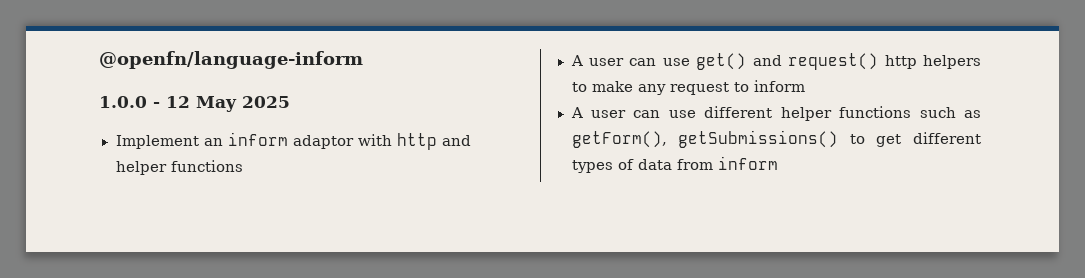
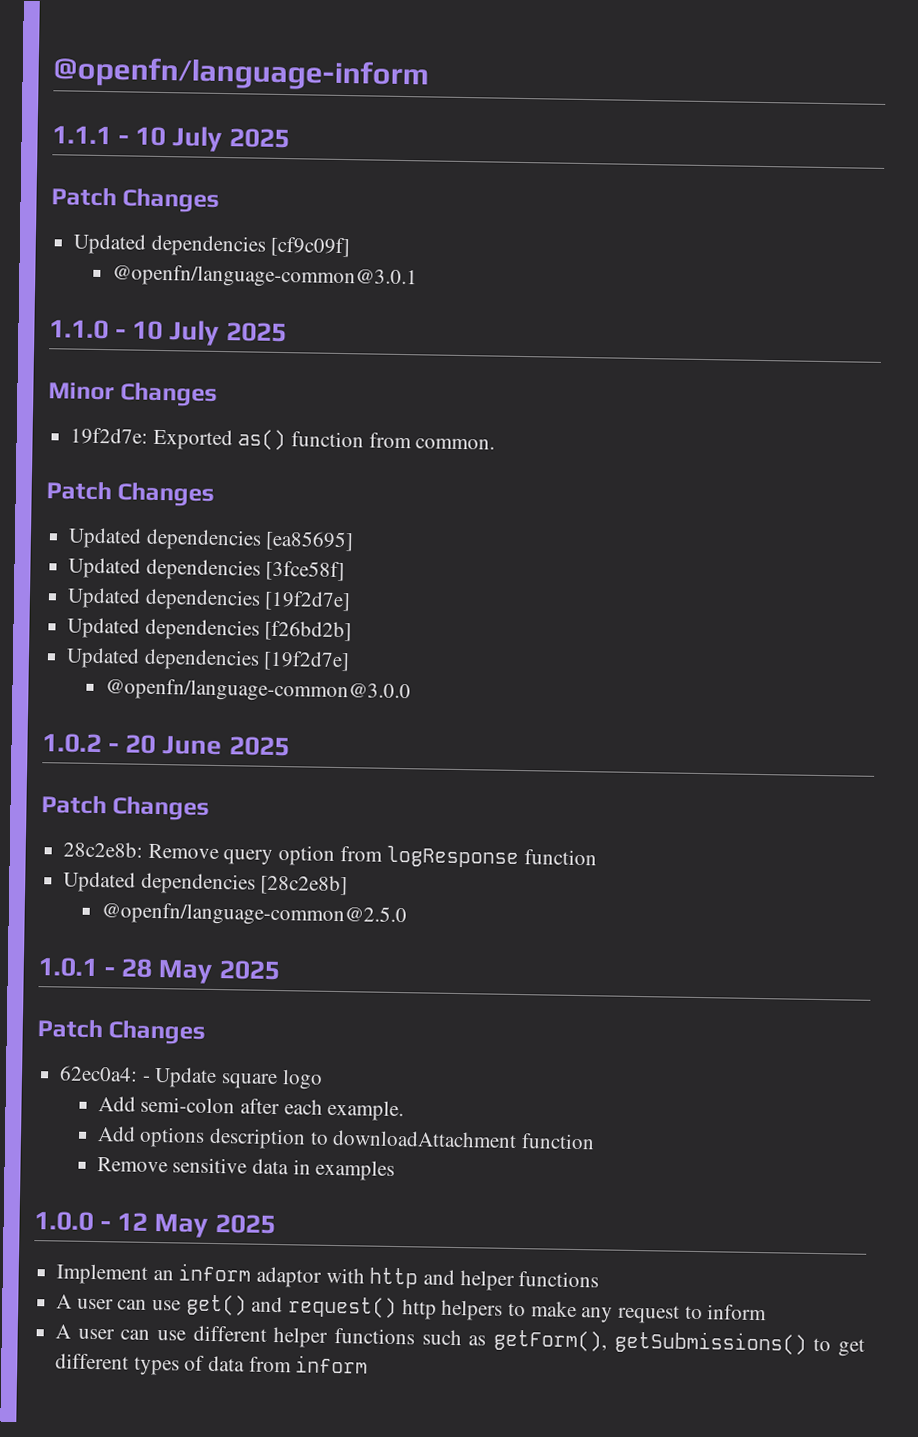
(363, 60) none -> [52,125,290,152] [51,187,221,213] [73,233,351,258] [111,264,418,290] [49,319,287,346] [48,382,219,407] [70,427,496,451] [46,481,216,507] [68,527,355,552] [68,557,346,582] [67,587,352,612] [67,617,353,642] [66,647,351,672] [104,678,411,704] [42,733,290,757] [41,795,211,821] [63,841,598,869] [63,871,349,896] [100,902,407,928] [38,957,280,984] [37,1019,207,1045] [59,1065,323,1090] [97,1096,405,1122] [96,1126,596,1150] [96,1157,396,1182] // 1.1.1 - 10 July 2025 // Patch Changes // Updated dependencies [cf9c09f] // @openfn/language-common@3.0.1 // 1.1.0 - 10 July 2025 // Minor Changes // 19f2d7e: Exported as() function from common. // Patch Changes // Updated dependencies [ea85695] // Updated dependencies [3fce58f] // Updated dependencies [19f2d7e] // Updated dependencies [f26bd2b] // Updated dependencies [19f2d7e] // @openfn/language-common@3.0.0 // 1.0.2 - 20 June 2025 // Patch Changes // 28c2e8b: Remove query option from logResponse function // Updated dependencies [28c2e8b] // @openfn/language-common@2.5.0 // 1.0.1 - 28 May 2025 // Patch Changes // 62ec0a4: - Update square logo // Add semi-colon after each example. // Add options description to downloadAttachment function // Remove sensitive data in examples

